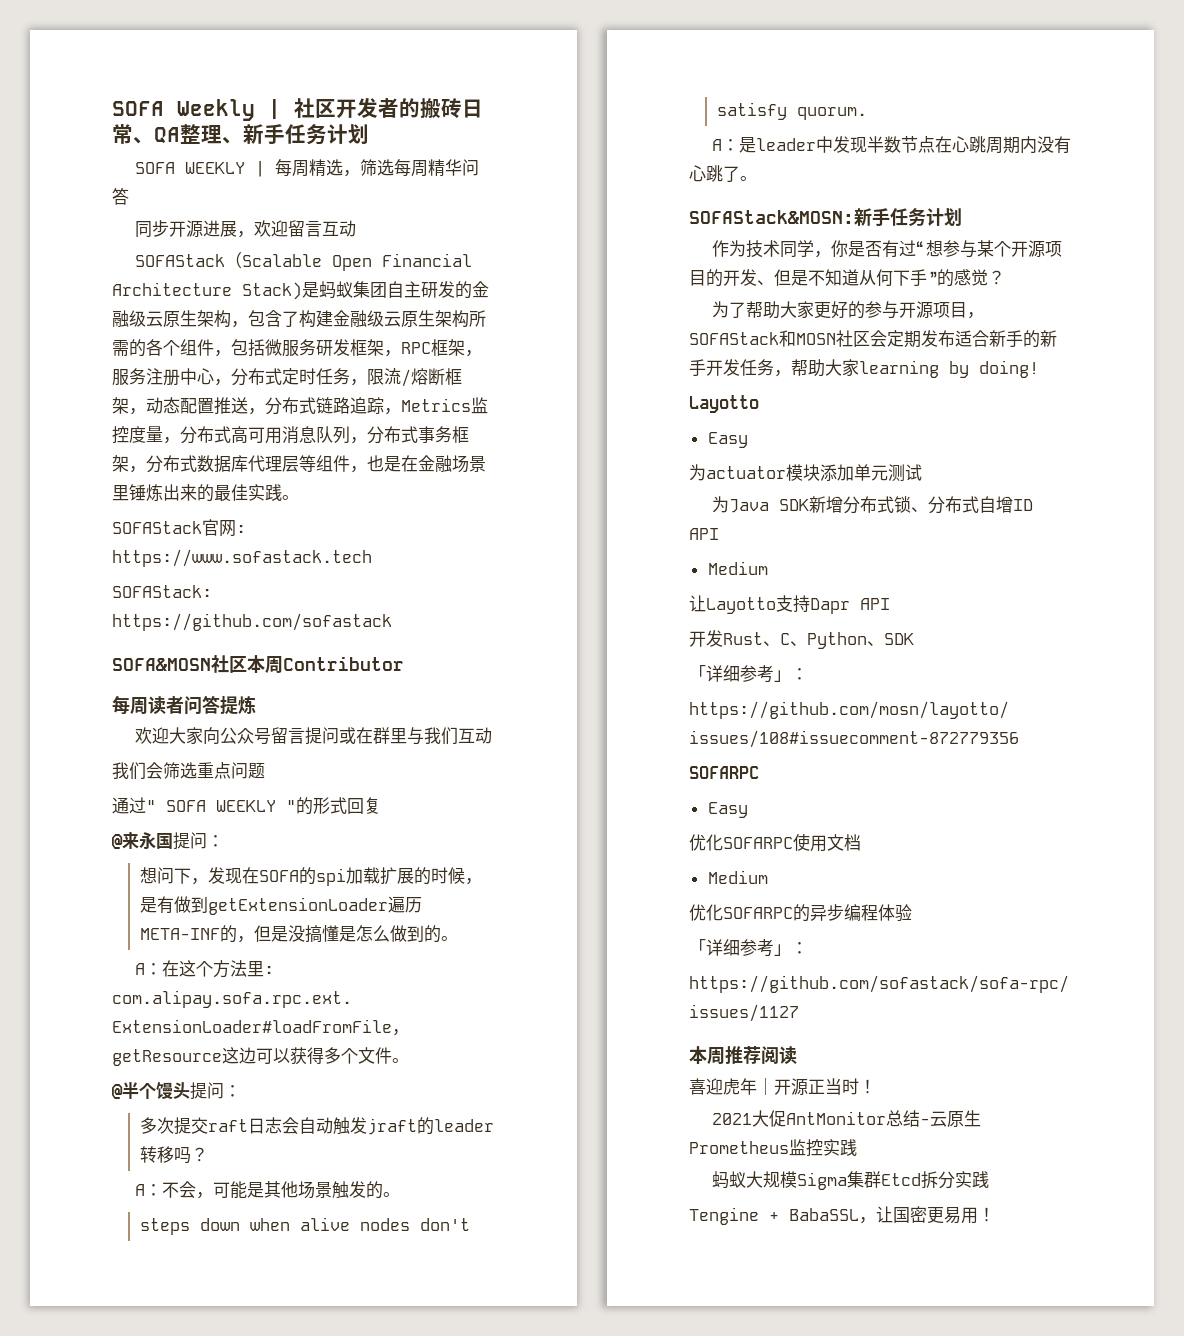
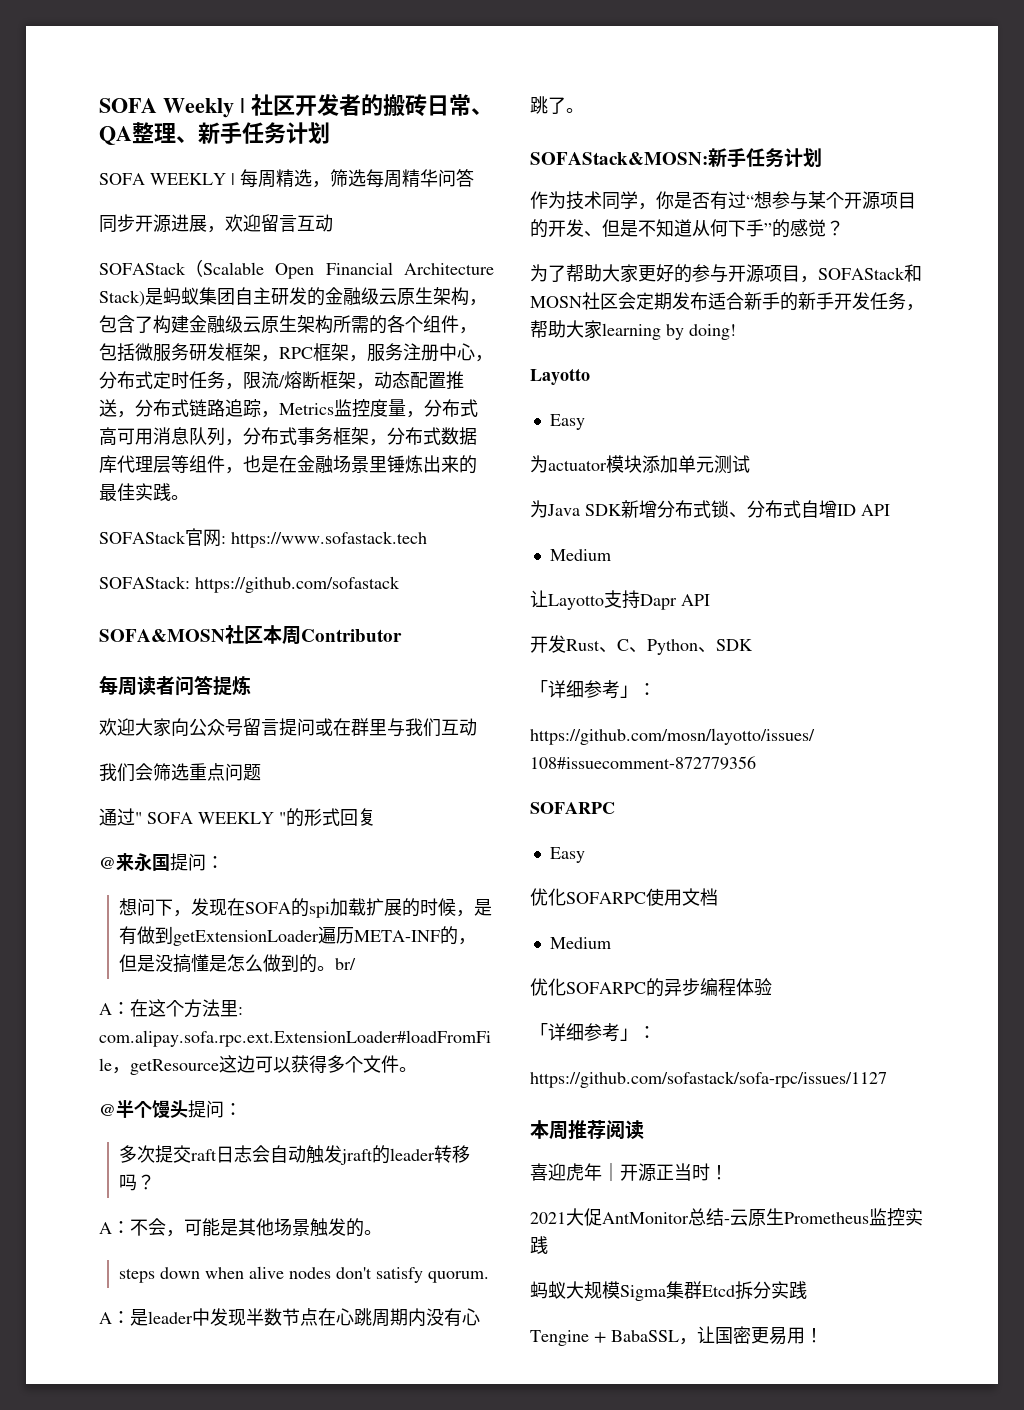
(458, 938) none -> [335,958,357,970] br/

